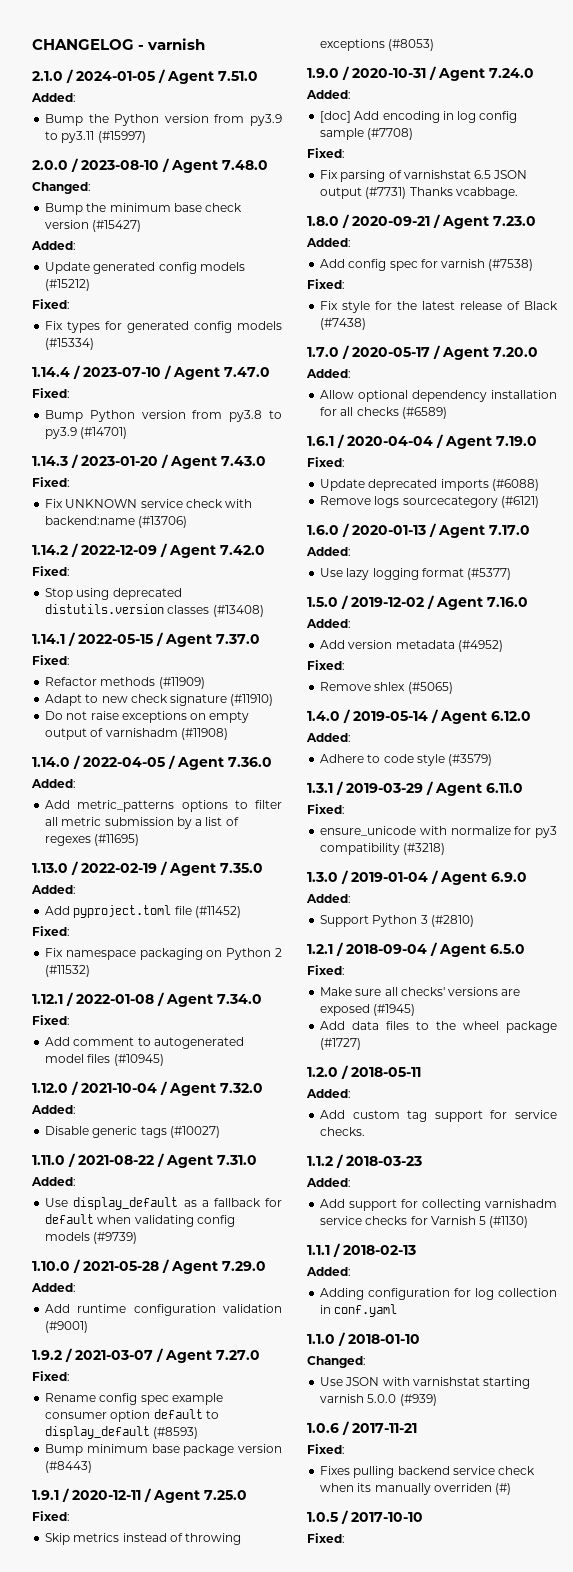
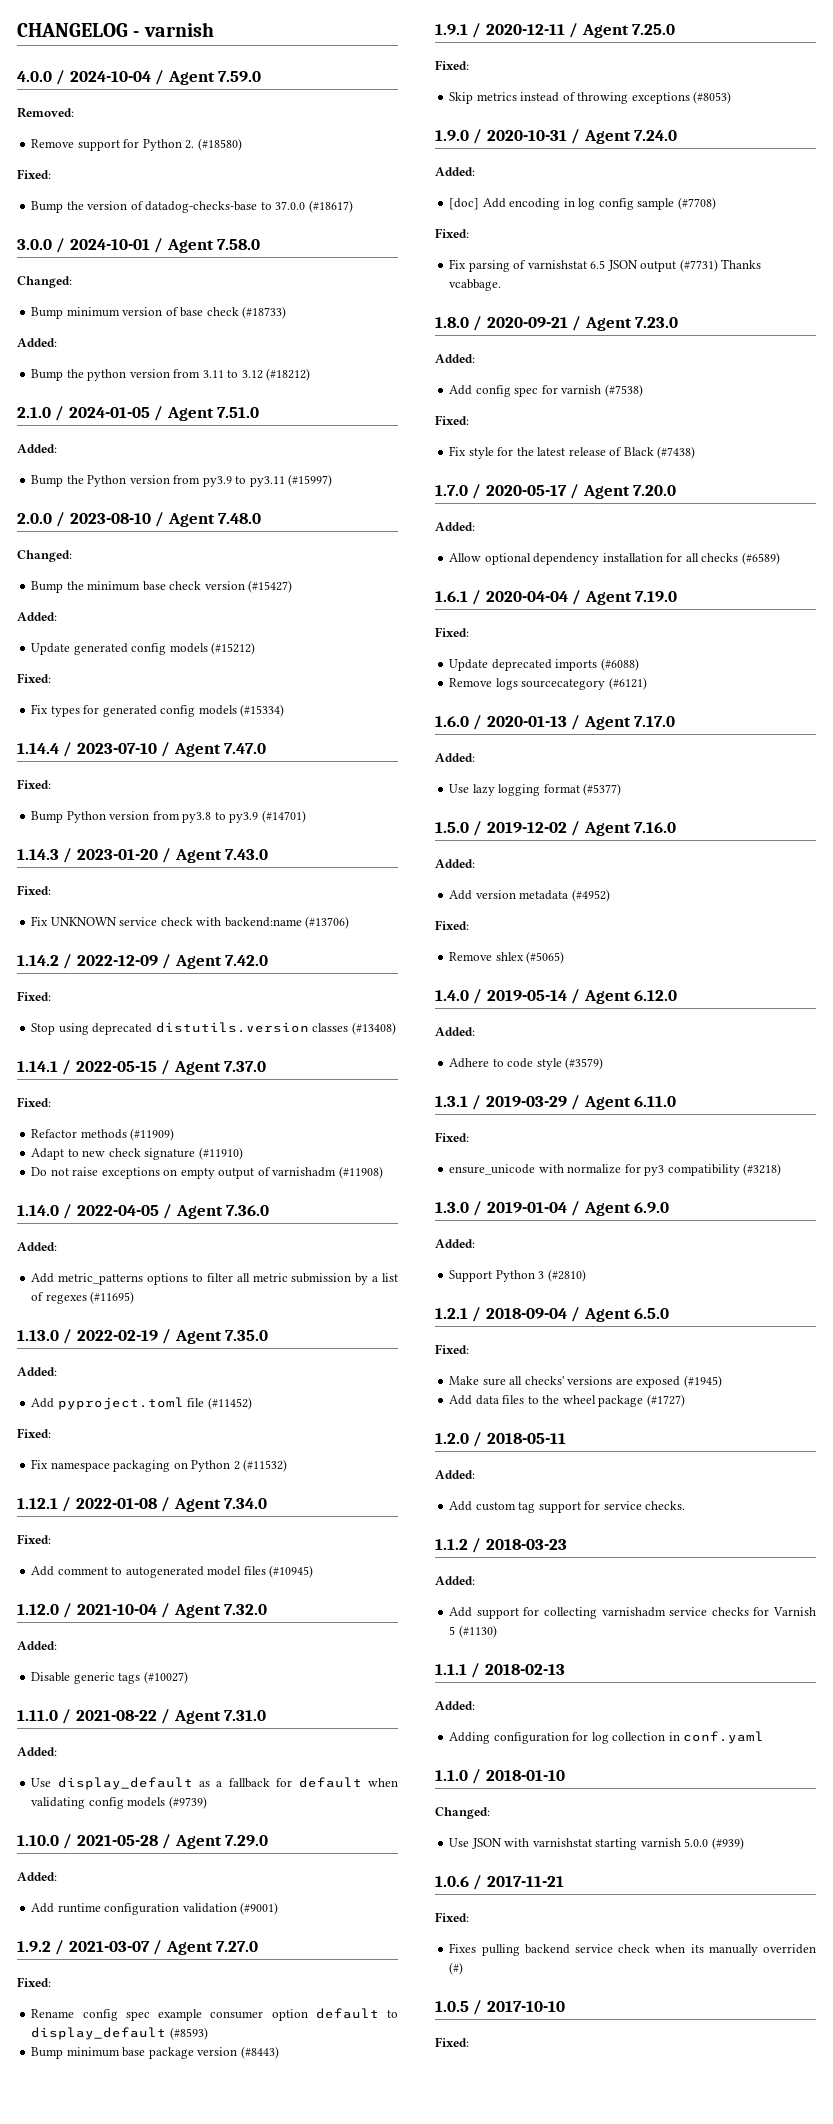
(206, 44) none -> [17,70,262,85] [17,107,74,118] [31,138,242,151] [17,169,51,179] [31,200,353,213] [17,238,261,253] [17,276,72,288] [31,306,287,319] [17,338,57,347] [31,368,311,381] // 4.0.0 / 2024-10-04 / Agent 7.59.0 // Removed: // Remove support for Python 2. (#18580) // Fixed: // Bump the version of datadog-checks-base to 37.0.0 (#18617) // 3.0.0 / 2024-10-01 / Agent 7.58.0 // Changed: // Bump minimum version of base check (#18733) // Added: // Bump the python version from 3.11 to 3.12 (#18212)

